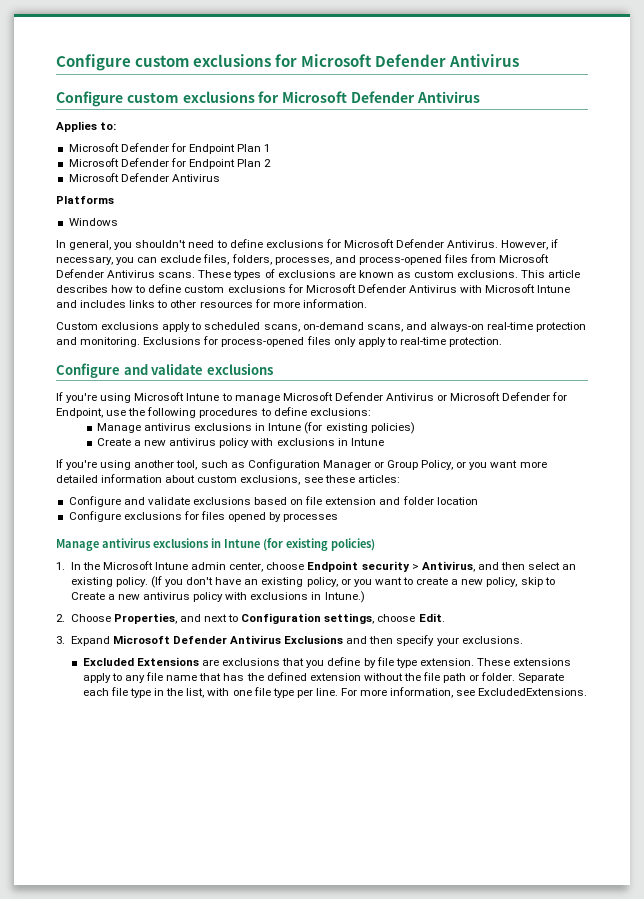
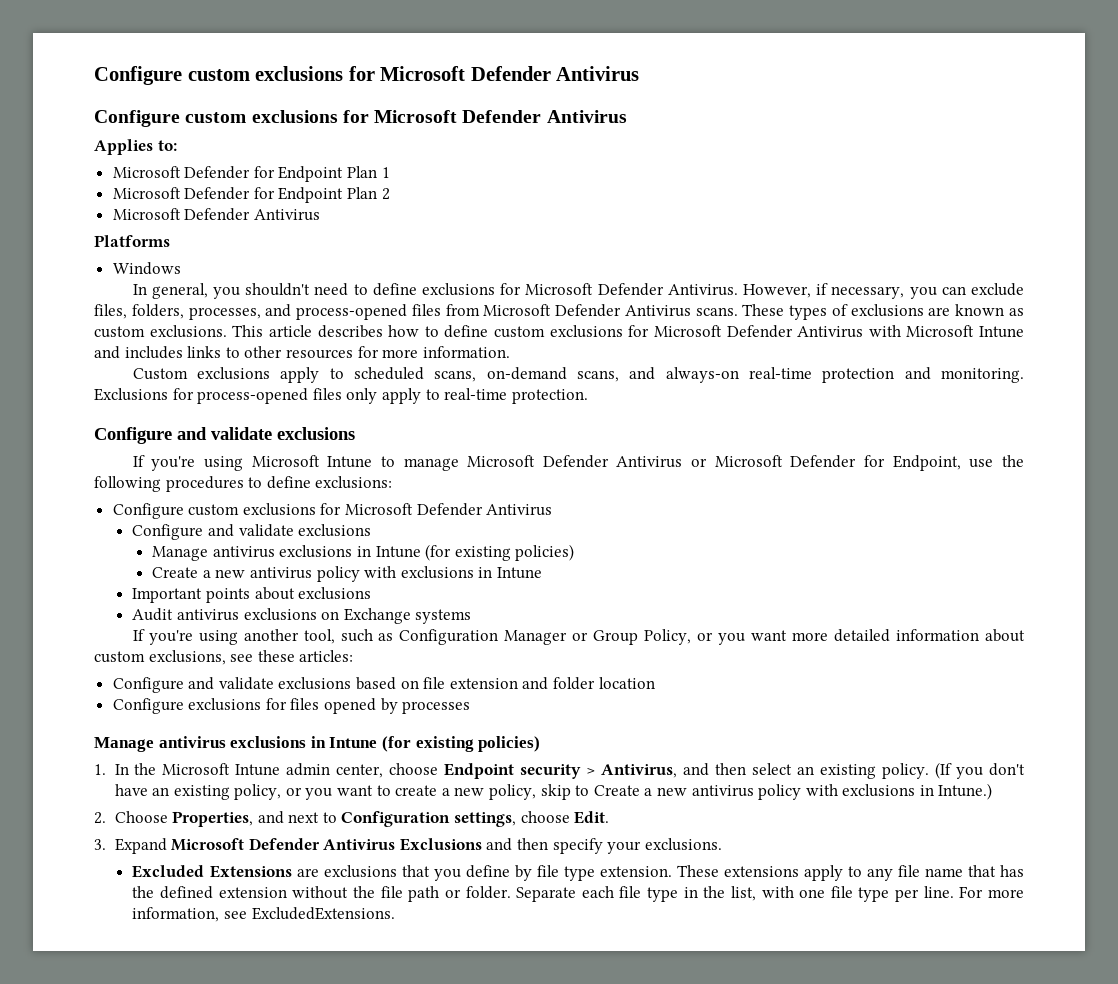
(371, 412) none -> [112,503,553,519] [132,524,372,540] // Configure custom exclusions for Microsoft Defender Antivirus // Configure and validate exclusions
(384, 442) none -> [132,587,372,603] [132,608,472,624] // Important points about exclusions // Audit antivirus exclusions on Exchange systems

